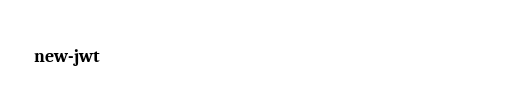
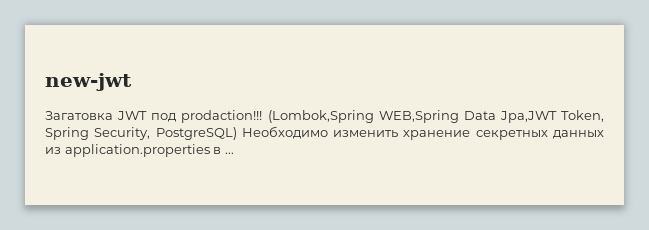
(100, 57) none -> [45,110,604,123] [45,126,604,140] [45,144,234,157] // Загатовка JWT под prodaction!!! (Lombok,Spring WEB,Spring Data Jpa,JWT Token, Spring Security, PostgreSQL) Необходимо изменить хранение секретных данных из application.properties в ...

